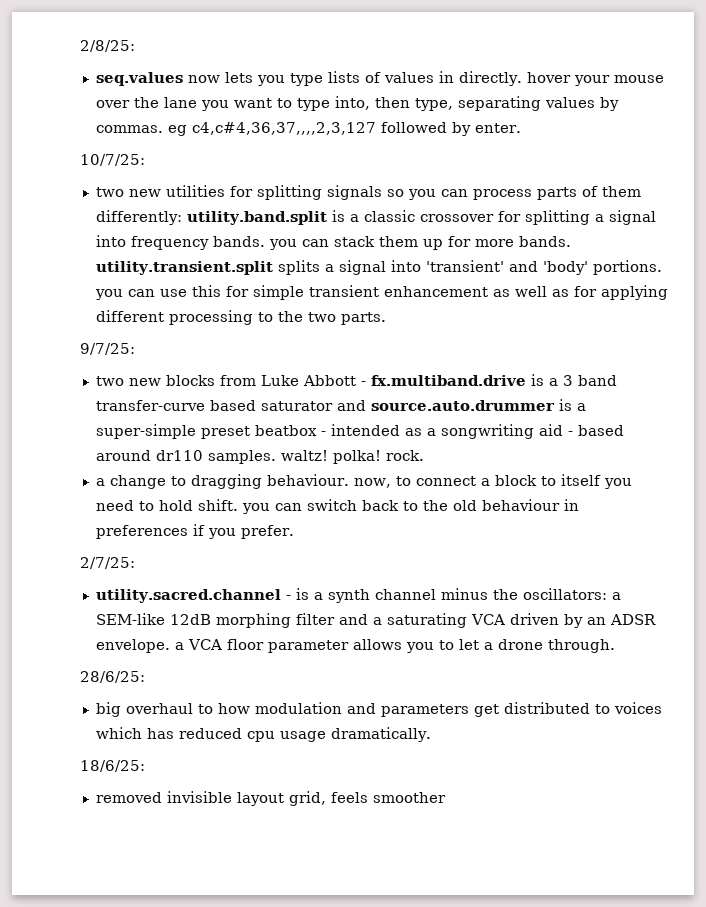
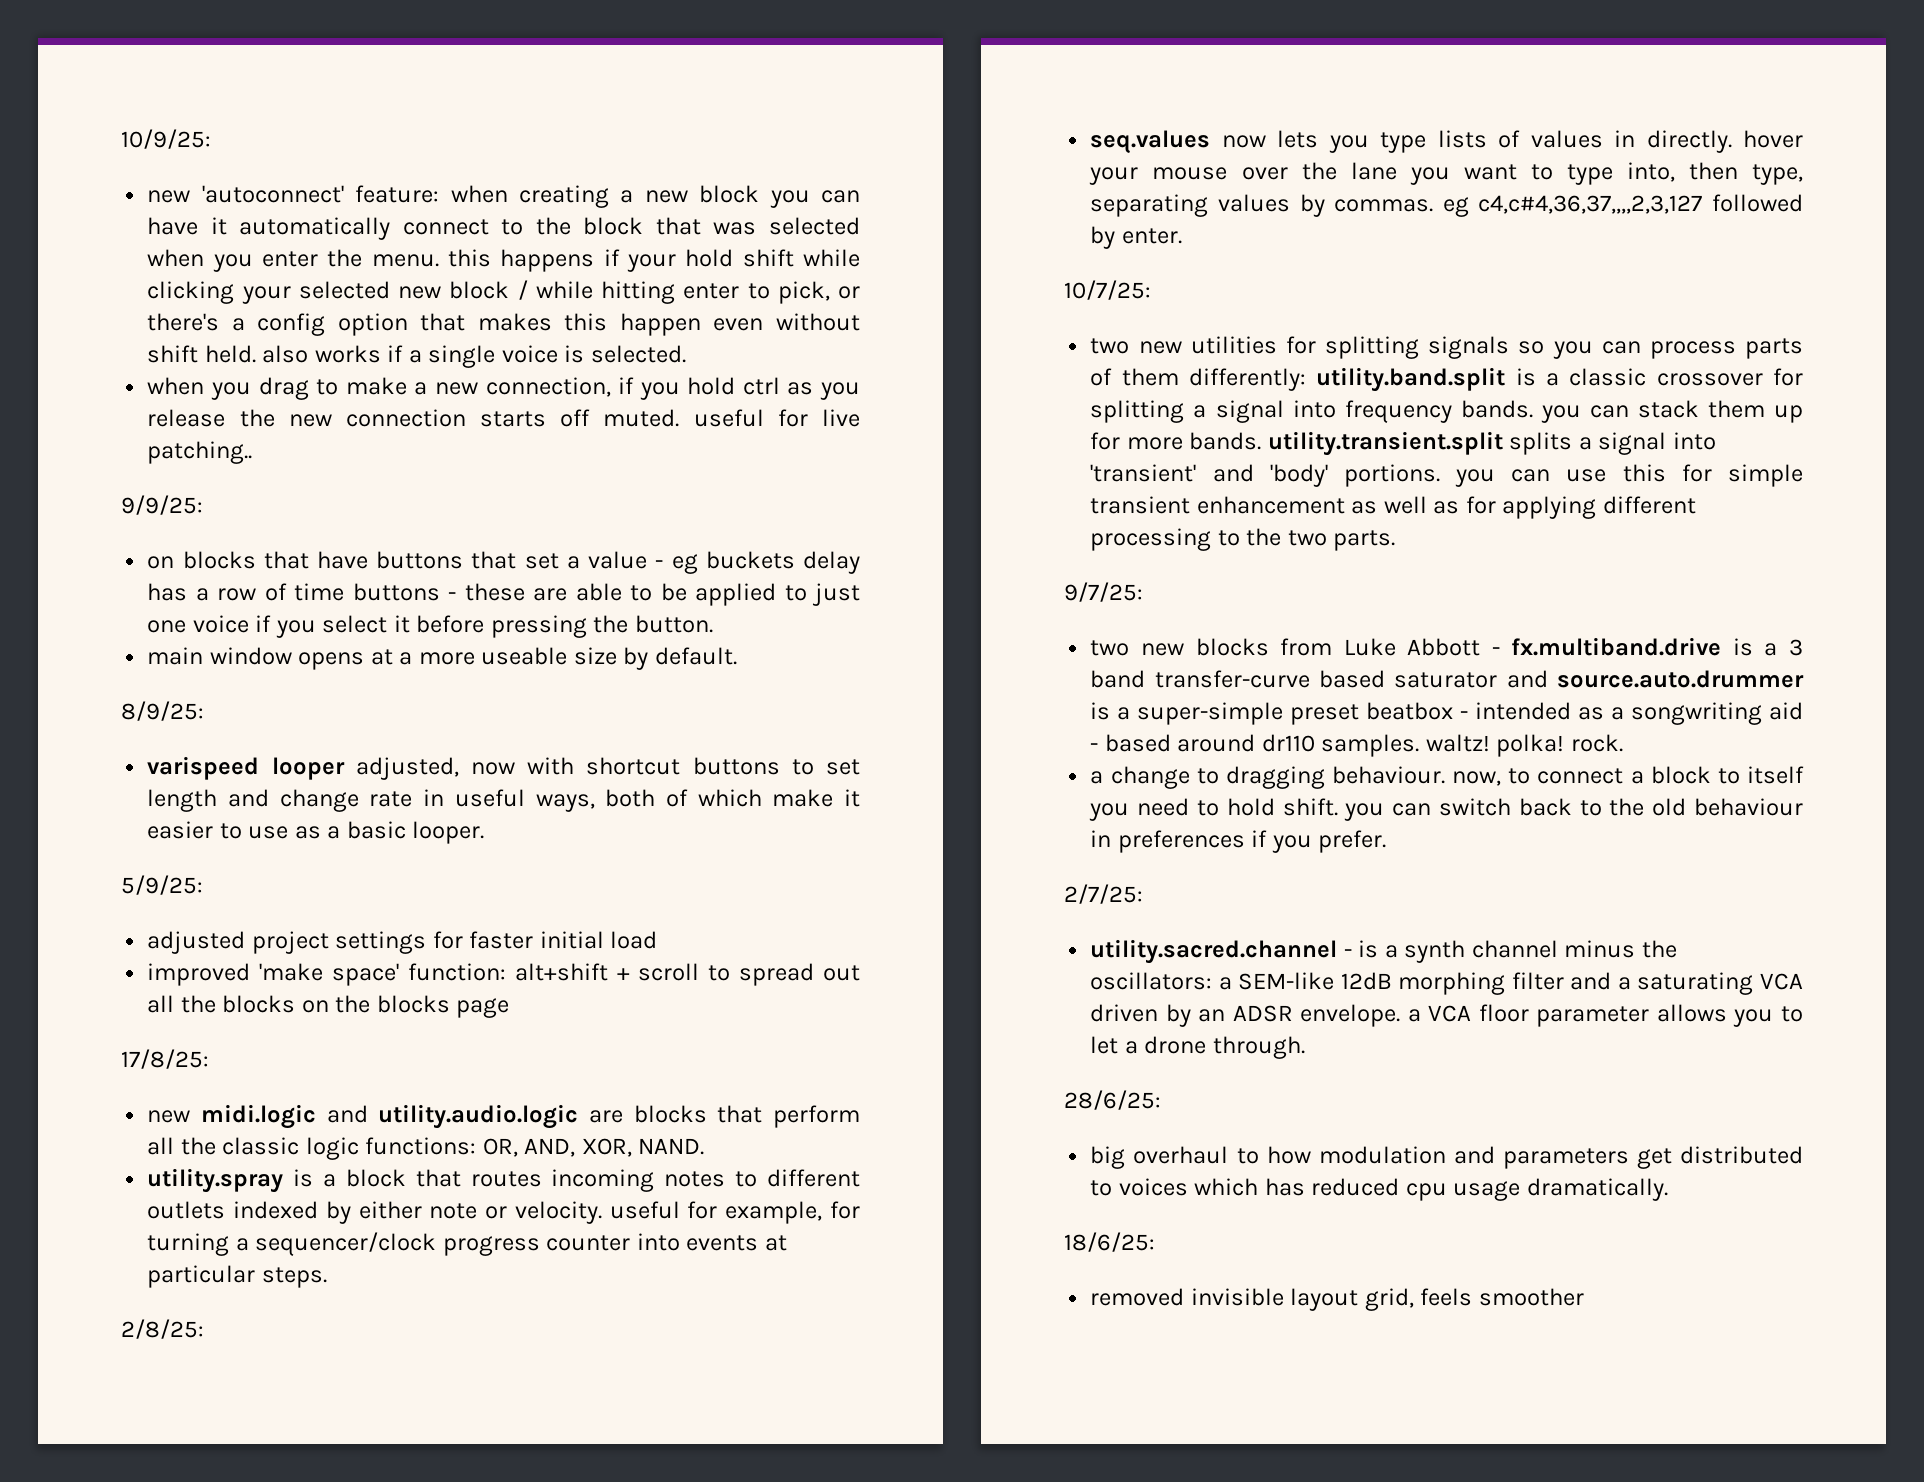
(80, 46) none -> [121,129,211,149] [147,185,860,208] [147,217,860,240] [147,249,860,272] [147,280,861,304] [147,313,860,336] [147,345,686,368] [147,377,861,400] [147,409,860,427] [147,441,253,464] [121,495,203,515] [147,551,861,574] [147,583,860,606] [147,615,713,638] [147,647,737,670] [121,701,204,721] [147,756,860,780] [147,789,860,812] [147,821,485,844] [121,875,203,895] [147,931,658,954] [147,963,860,986] [147,995,510,1018] [121,1049,209,1069] [147,1104,860,1129] [147,1137,705,1160] [147,1168,860,1193] [147,1201,860,1224] [147,1232,787,1256] [147,1265,327,1288] 10/9/25: // new 'autoconnect' feature: when creating a new block you can have it automatically connect to the block that was selected when you enter the menu. this happens if your hold shift while clicking your selected new block / while hitting enter to pick, or there's a config option that makes this happen even without shift held. also works if a single voice is selected. // when you drag to make a new connection, if you hold ctrl as you release the new connection starts off muted. useful for live patching.. // 9/9/25: // on blocks that have buttons that set a value - eg buckets delay has a row of time buttons - these are able to be applied to just one voice if you select it before pressing the button. // main window opens at a more useable size by default. // 8/9/25: // varispeed looper adjusted, now with shortcut buttons to set length and change rate in useful ways, both of which make it easier to use as a basic looper. // 5/9/25: // adjusted project settings for faster initial load // improved 'make space' function: alt+shift + scroll to spread out all the blocks on the blocks page // 17/8/25: // new midi.logic and utility.audio.logic are blocks that perform all the classic logic functions: OR, AND, XOR, NAND. // utility.spray is a block that routes incoming notes to different outlets indexed by either note or velocity. useful for example, for turning a sequencer/clock progress counter into events at particular steps. //

